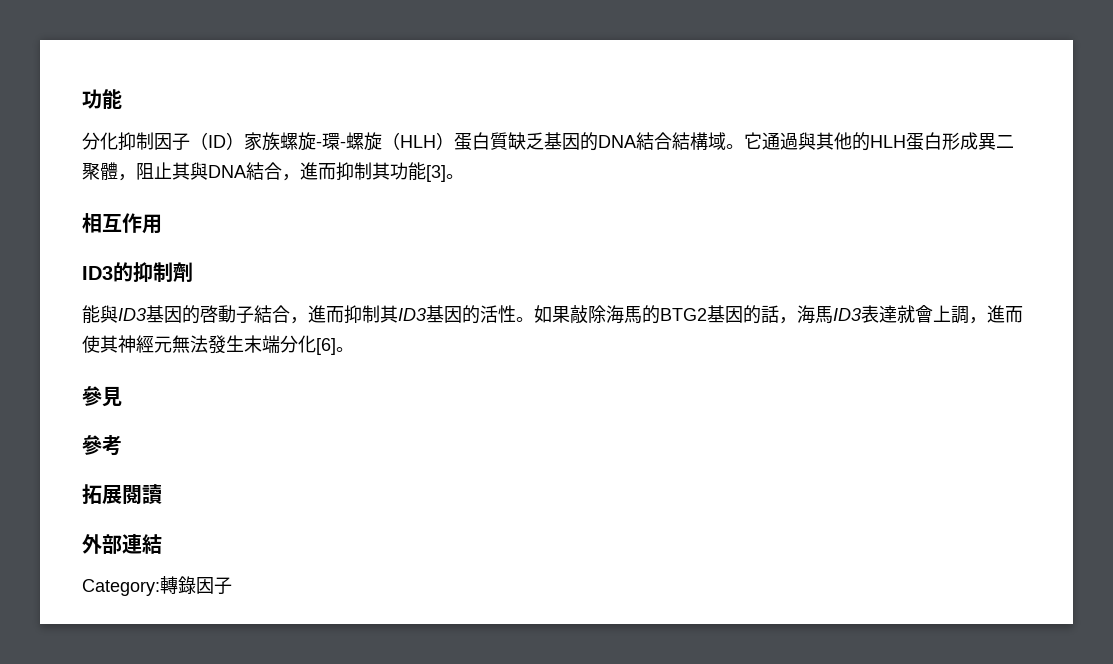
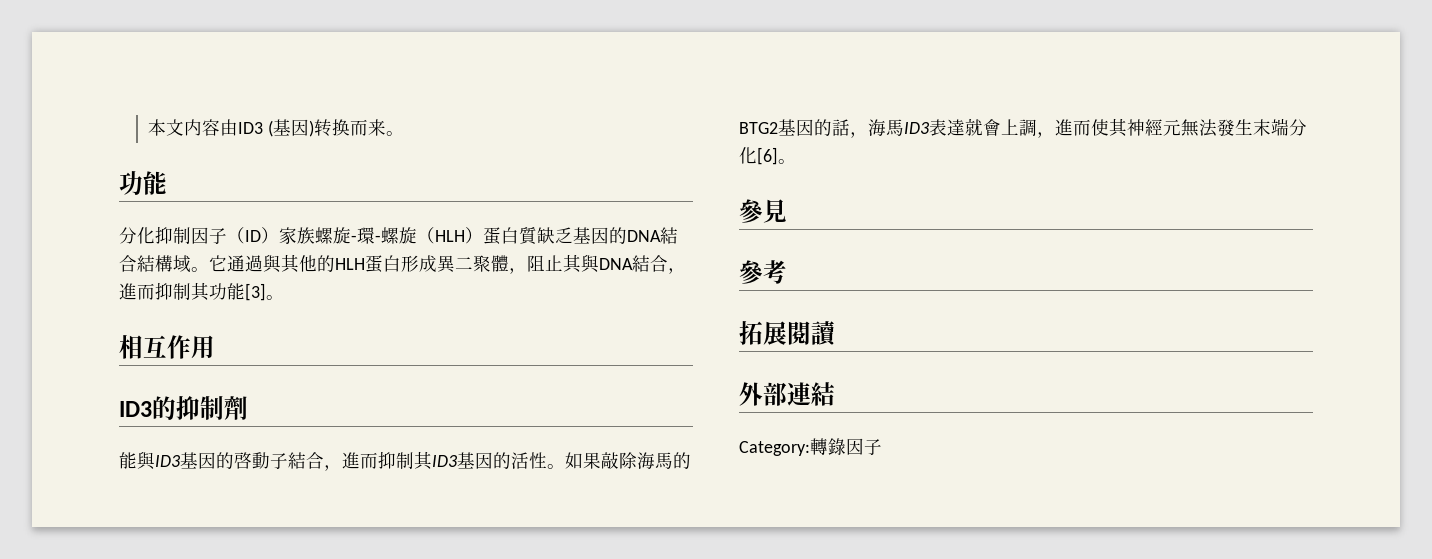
(82, 99) none -> [147,119,404,137] 本文内容由ID3 (基因)转换而来。 //

